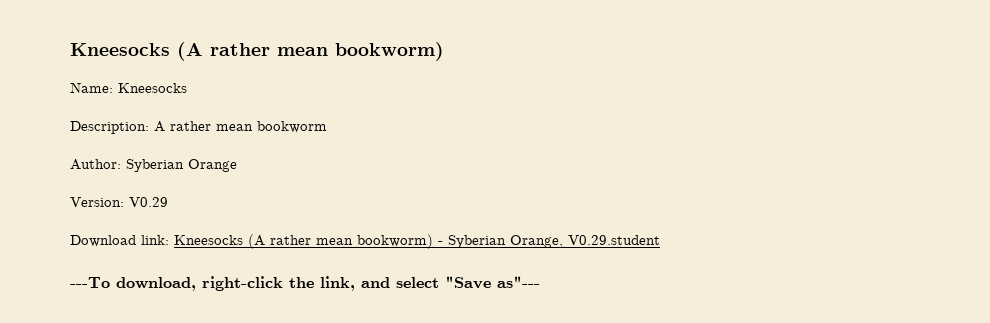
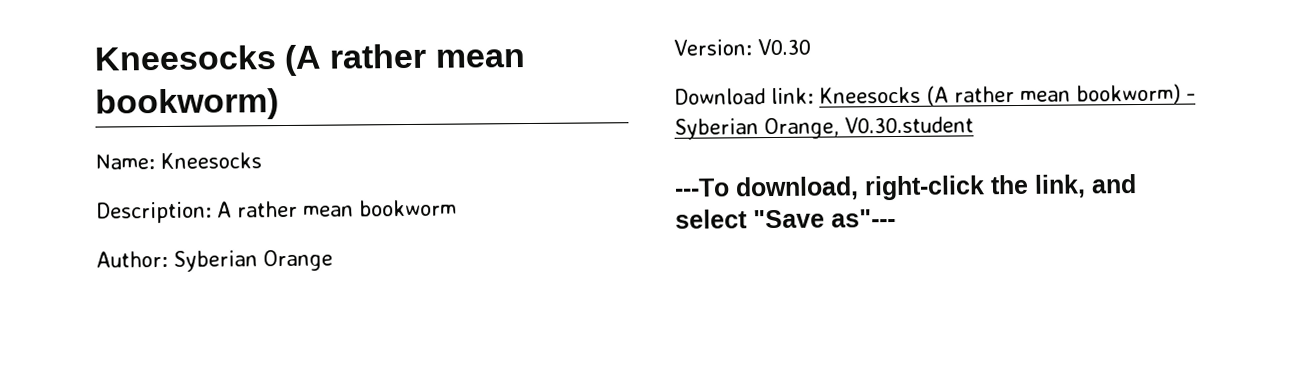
[129,197,168,207] V0.29 -> [756,38,811,56] V0.30
[568,235,660,245] V0.29.student -> [844,116,974,134] V0.30.student

